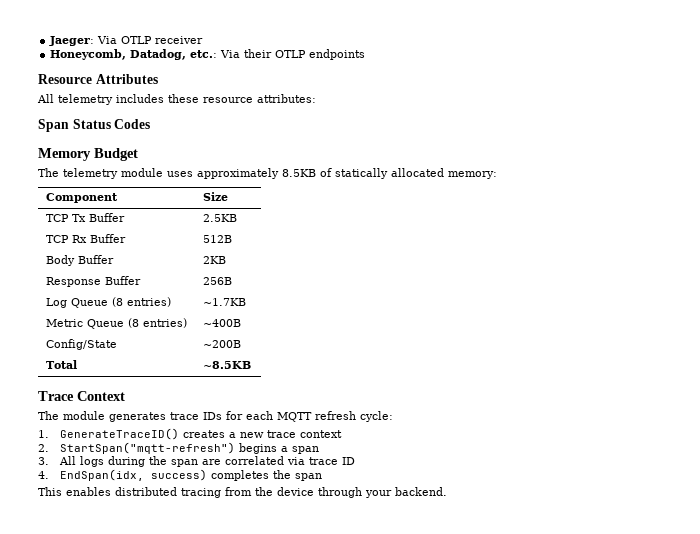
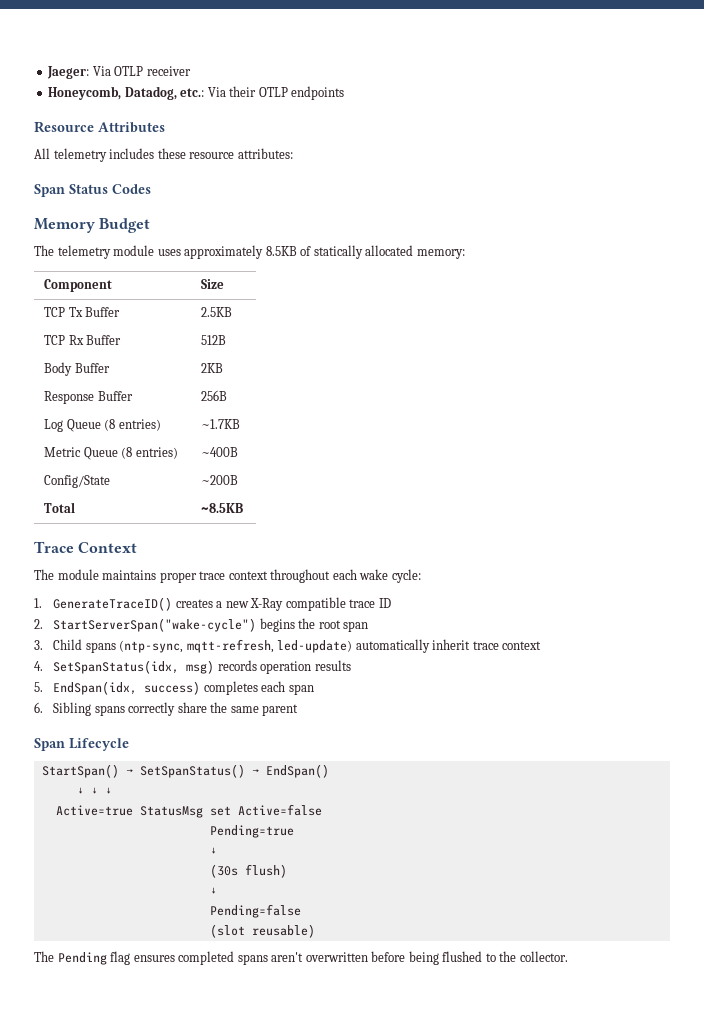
[109,411,356,422] generates trace IDs for each MQTT refresh -> [102,569,389,583] maintains proper trace context throughout each wake
[266,430,342,438] [38,442,319,454] [38,456,355,467] [38,471,49,479] trace context // 2. StartSpan("mqtt-refresh") begins a span // 3. All logs during the span are correlated via trace ID // 4. -> [250,597,391,611] [34,618,369,632] [34,639,542,653] [34,660,351,674] [34,682,43,692] X-Ray compatible trace ID // 2. StartServerSpan("wake-cycle") begins the root span // 3. Child spans (ntp-sync, mqtt-refresh, led-update) automatically inherit trace context // 4. SetSpanStatus(idx, msg) records operation results // 5.
[272,470,322,481] [38,487,447,498] the span // This enables distributed tracing from the device through your backend. -> [261,681,314,695] [34,702,299,716] [34,738,129,751] [41,764,329,778] [76,787,112,795] [55,804,322,818] [209,825,294,838] [209,847,217,855] [209,864,287,878] [209,887,217,895] [209,904,301,918] [209,924,315,938] [34,951,568,965] each span // 6. Sibling spans correctly share the same parent // Span Lifecycle // StartSpan() → SetSpanStatus() → EndSpan() // ↓ ↓ ↓ // Active=true StatusMsg set Active=false // Pending=true // ↓ // (30s flush) // ↓ // Pending=false // (slot reusable) // The Pending flag ensures completed spans aren't overwritten before being flushed to the collector.

